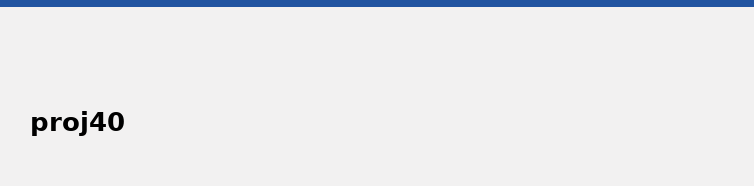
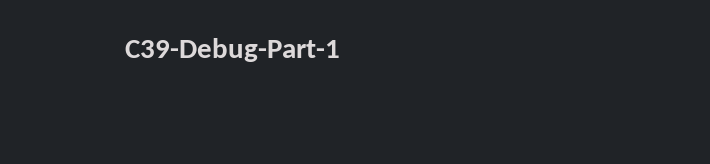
[30,111,125,136] proj40 -> [125,38,340,62] C39-Debug-Part-1

